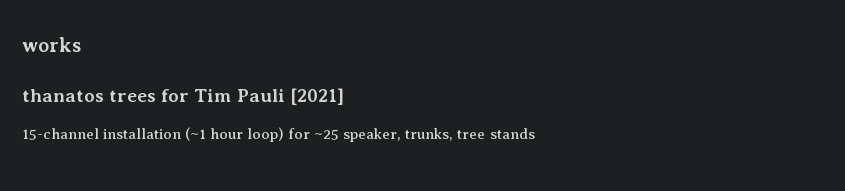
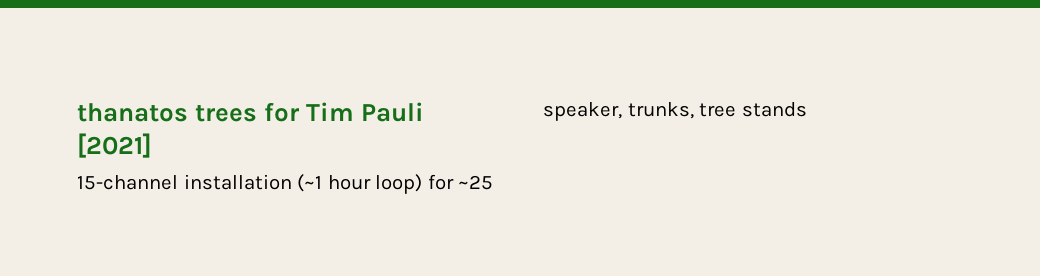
[22,37,81,52] works // -> (77, 112) none

